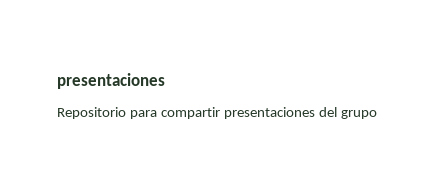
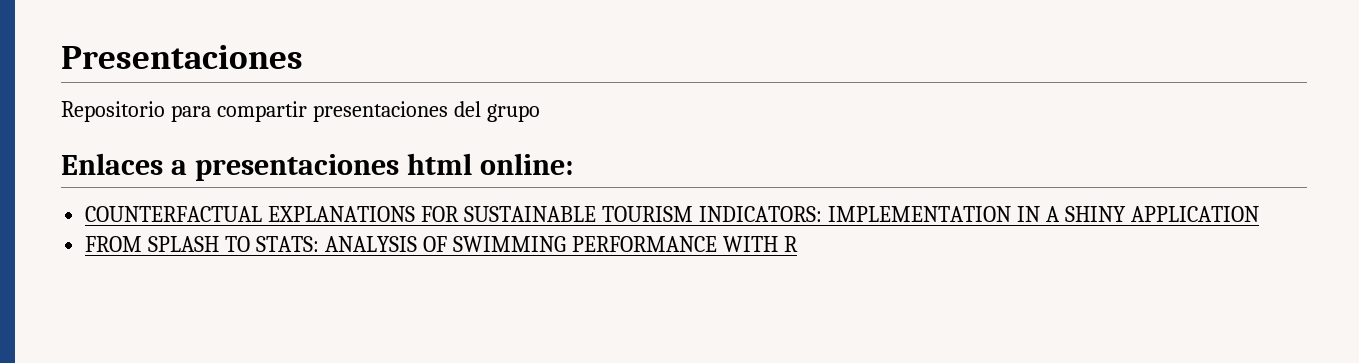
[57,73,165,89] presentaciones -> [61,45,303,69] Presentaciones
(377, 114) none -> [61,153,573,181] [85,206,1259,222] [85,236,798,252] // Enlaces a presentaciones html online: // COUNTERFACTUAL EXPLANATIONS FOR SUSTAINABLE TOURISM INDICATORS: IMPLEMENTATION IN A SHINY APPLICATION // FROM SPLASH TO STATS: ANALYSIS OF SWIMMING PERFORMANCE WITH R

